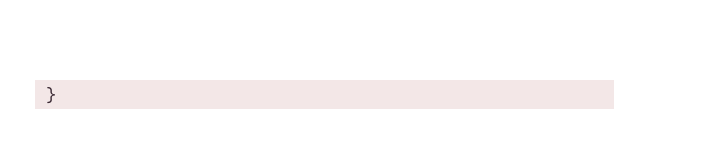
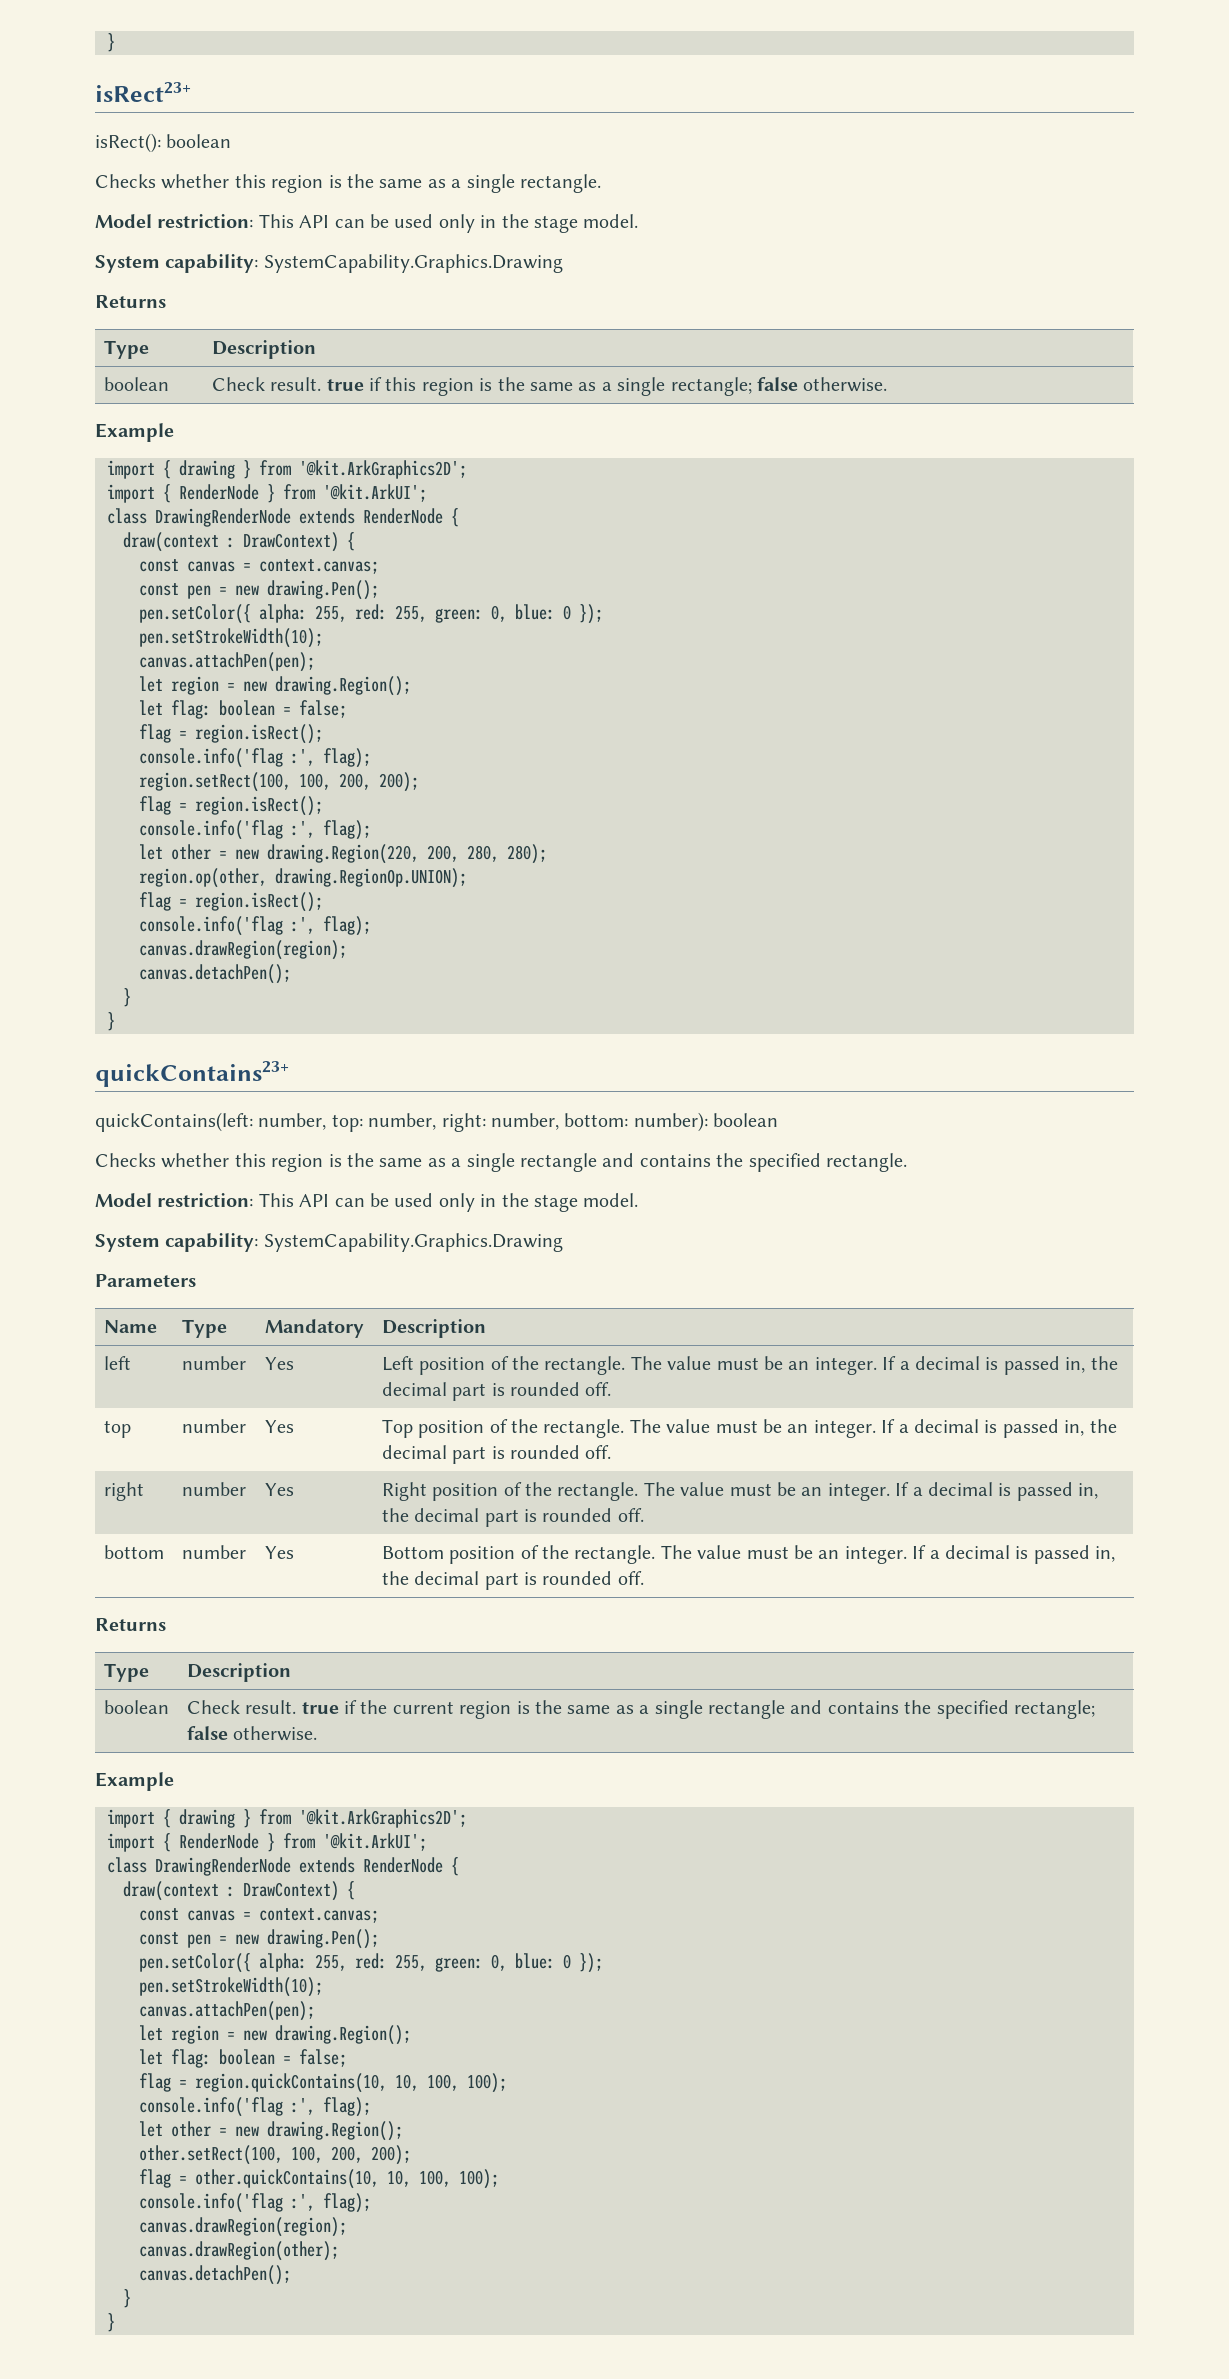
[45,86,58,104] } -> [107,33,115,52] [95,82,191,102] [95,133,232,153] [95,174,601,193] [95,214,639,233] [95,254,563,273] [95,295,166,308] [103,340,149,359] [211,340,316,359] [103,377,169,391] [211,377,888,396] [95,423,174,442] [107,460,467,479] [107,484,427,503] [107,508,459,527] [123,532,355,552] [139,559,379,574] [139,580,379,600] [139,604,603,624] [139,628,323,648] [139,652,315,672] [139,676,411,696] [139,700,347,719] [139,724,323,744] [139,748,371,768] [139,772,419,792] [139,796,323,816] [139,820,371,840] [139,844,547,864] [139,868,467,888] [139,892,323,912] [139,916,371,936] [139,940,347,960] [139,964,291,984] [123,988,131,1007] [107,1012,115,1031] [95,1061,289,1087] [95,1112,779,1132] [95,1153,907,1172] [95,1193,639,1212] [95,1233,563,1252] [95,1274,196,1287] [103,1320,157,1333] [181,1319,227,1338] [264,1319,364,1338] [381,1319,486,1338] [103,1356,131,1370] [181,1356,246,1370] [264,1357,294,1370] [381,1356,1118,1375] [381,1382,612,1401] [103,1420,131,1438] [181,1419,246,1433] [264,1420,294,1433] [381,1419,1117,1438] [381,1445,612,1464] [103,1482,144,1501] [181,1482,246,1496] [264,1483,294,1496] [381,1482,1099,1501] [381,1508,644,1527] [103,1545,164,1559] [181,1545,246,1559] [264,1546,294,1559] [381,1545,1116,1564] [381,1571,644,1590] [95,1618,166,1631] [103,1663,149,1682] [186,1663,291,1682] [103,1700,169,1714] [186,1700,1095,1719] [186,1726,318,1741] [95,1772,174,1791] [107,1809,467,1828] [107,1833,427,1852] [107,1857,459,1876] [123,1881,355,1901] [139,1908,379,1923] [139,1929,379,1949] [139,1953,603,1973] [139,1977,323,1997] [139,2001,315,2021] [139,2025,411,2045] [139,2049,347,2068] [139,2073,507,2093] [139,2097,371,2117] [139,2121,403,2141] [139,2145,411,2165] [139,2169,499,2189] [139,2193,371,2213] [139,2217,347,2237] [139,2241,339,2261] [139,2265,291,2285] [123,2289,131,2308] [107,2313,115,2332] } // isRect23+ // isRect(): boolean // Checks whether this region is the same as a single rectangle. // Model restriction: This API can be used only in the stage model. // System capability: SystemCapability.Graphics.Drawing // Returns // Type | Description // boolean | Check result. true if this region is the same as a single rectangle; false otherwise. // Example // import { drawing } from '@kit.ArkGraphics2D'; // import { RenderNode } from '@kit.ArkUI'; // class DrawingRenderNode extends RenderNode { // draw(context : DrawContext) { // const canvas = context.canvas; // const pen = new drawing.Pen(); // pen.setColor({ alpha: 255, red: 255, green: 0, blue: 0 }); // pen.setStrokeWidth(10); // canvas.attachPen(pen); // let region = new drawing.Region(); // let flag: boolean = false; // flag = region.isRect(); // console.info('flag :', flag); // region.setRect(100, 100, 200, 200); // flag = region.isRect(); // console.info('flag :', flag); // let other = new drawing.Region(220, 200, 280, 280); // region.op(other, drawing.RegionOp.UNION); // flag = region.isRect(); // console.info('flag :', flag); // canvas.drawRegion(region); // canvas.detachPen(); // } // } // quickContains23+ // quickContains(left: number, top: number, right: number, bottom: number): boolean // Checks whether this region is the same as a single rectangle and contains the specified rectangle. // Model restriction: This API can be used only in the stage model. // System capability: SystemCapability.Graphics.Drawing // Parameters // Name | Type | Mandatory | Description // left | number | Yes | Left position of the rectangle. The value must be an integer. If a decimal is passed in, the decimal part is rounded off. // top | number | Yes | Top position of the rectangle. The value must be an integer. If a decimal is passed in, the decimal part is rounded off. // right | number | Yes | Right position of the rectangle. The value must be an integer. If a decimal is passed in, the decimal part is rounded off. // bottom | number | Yes | Bottom position of the rectangle. The value must be an integer. If a decimal is passed in, the decimal part is rounded off. // Returns // Type | Description // boolean | Check result. true if the current region is the same as a single rectangle and contains the specified rectangle; false otherwise. // Example // import { drawing } from '@kit.ArkGraphics2D'; // import { RenderNode } from '@kit.ArkUI'; // class DrawingRenderNode extends RenderNode { // draw(context : DrawContext) { // const canvas = context.canvas; // const pen = new drawing.Pen(); // pen.setColor({ alpha: 255, red: 255, green: 0, blue: 0 }); // pen.setStrokeWidth(10); // canvas.attachPen(pen); // let region = new drawing.Region(); // let flag: boolean = false; // flag = region.quickContains(10, 10, 100, 100); // console.info('flag :', flag); // let other = new drawing.Region(); // other.setRect(100, 100, 200, 200); // flag = other.quickContains(10, 10, 100, 100); // console.info('flag :', flag); // canvas.drawRegion(region); // canvas.drawRegion(other); // canvas.detachPen(); // } // }

